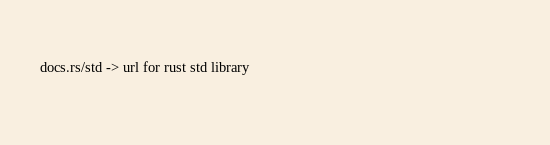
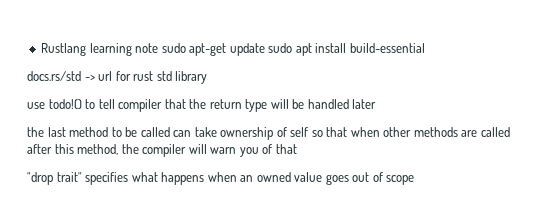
(40, 67) none -> [41,43,425,56] Rustlang learning note sudo apt-get update sudo apt install build-essential //
(250, 68) none -> [27,99,377,112] [27,127,510,140] [27,144,297,157] [27,172,415,185] // use todo!() to tell compiler that the return type will be handled later // the last method to be called can take ownership of self so that when other methods are called after this method, the compiler will warn you of that // "drop trait" specifies what happens when an owned value goes out of scope

